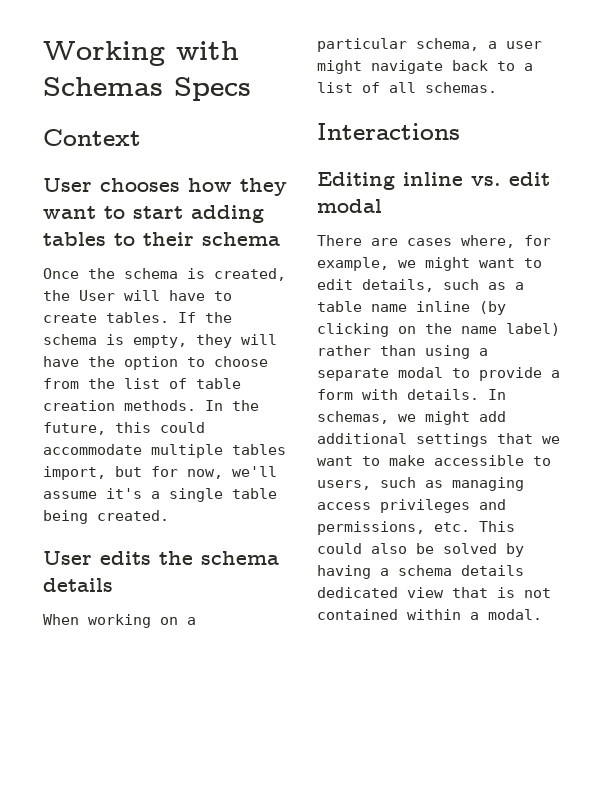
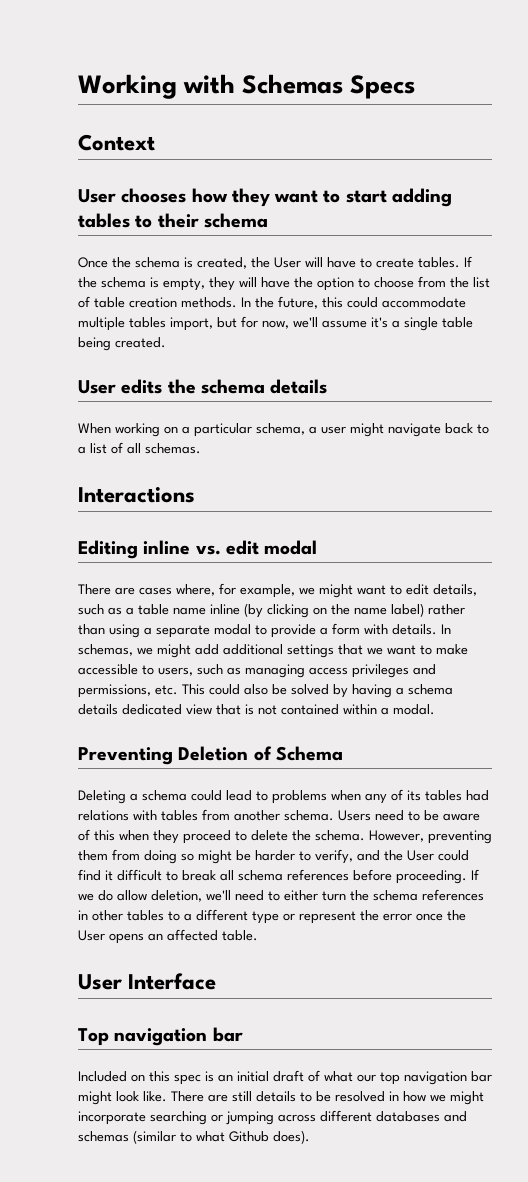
(542, 614) none -> [78,746,343,765] [78,789,489,804] [78,809,480,821] [78,829,492,844] [78,849,469,864] [78,869,479,884] [78,889,484,902] [78,909,466,924] [78,929,258,944] [78,973,217,990] [78,1027,243,1046] [78,1070,492,1085] [78,1091,484,1105] [78,1110,467,1125] [78,1130,310,1144] // Preventing Deletion of Schema // Deleting a schema could lead to problems when any of its tables had relations with tables from another schema. Users need to be aware of this when they proceed to delete the schema. However, preventing them from doing so might be harder to verify, and the User could find it difficult to break all schema references before proceeding. If we do allow deletion, we'll need to either turn the schema references in other tables to a different type or represent the error once the User opens an affected table. // User Interface // Top navigation bar // Included on this spec is an initial draft of what our top navigation bar might look like. There are still details to be resolved in how we might incorporate searching or jumping across different databases and schemas (similar to what Github does).

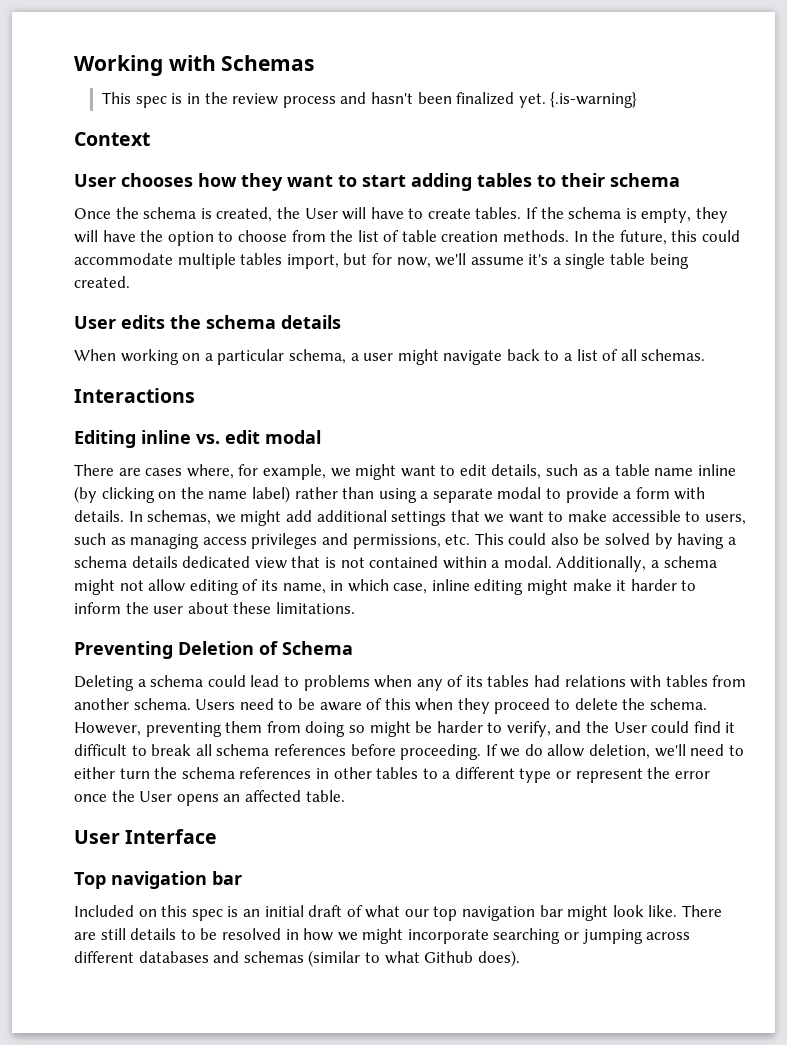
[350,75,416,99] Specs -> [102,92,638,108] // This spec is in the review process and hasn't been finalized yet. {.is-warning}
(435, 709) none -> [556,556,717,572] [74,579,697,595] [74,602,355,614] Additionally, a schema might not allow editing of its name, in which case, inline editing might make it harder to inform the user about these limitations.

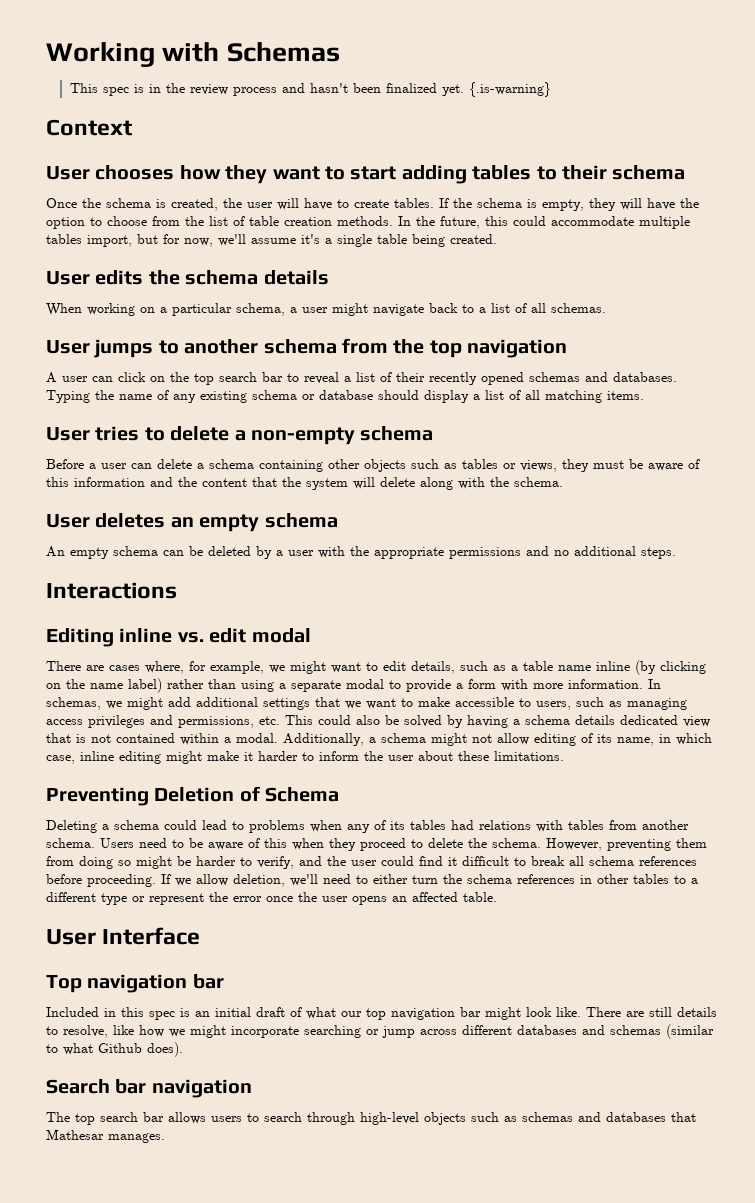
[304,208,338,219] User -> [247,202,273,208] user
(706, 355) none -> [46,338,568,358] [46,372,677,385] [46,390,644,403] [46,426,434,445] [46,459,700,472] [46,477,563,490] [46,513,338,532] [46,546,676,559] // User jumps to another schema from the top navigation // A user can click on the top search bar to reveal a list of their recently opened schemas and databases. Typing the name of any existing schema or database should display a list of all matching items. // User tries to delete a non-empty schema // Before a user can delete a schema containing other objects such as tables or views, they must be aware of this information and the content that the system will delete along with the schema. // User deletes an empty schema // An empty schema can be deleted by a user with the appropriate permissions and no additional steps.
[74,510,124,522] details. -> [533,679,643,689] more information.
[613,722,647,733] User -> [351,860,377,866] user
[524,744,543,756] do -> (191, 882) none
[139,791,173,802] User -> [322,896,348,902] user
[138,909,157,917] on -> [104,1008,116,1017] in
[200,928,299,940] be resolved in -> [63,1025,134,1038] resolve, like
[582,929,643,944] jumping -> [382,1026,415,1038] jump
(520, 958) none -> [46,1079,252,1098] [46,1112,696,1125] [46,1129,165,1143] // Search bar navigation // The top search bar allows users to search through high-level objects such as schemas and databases that Mathesar manages.

